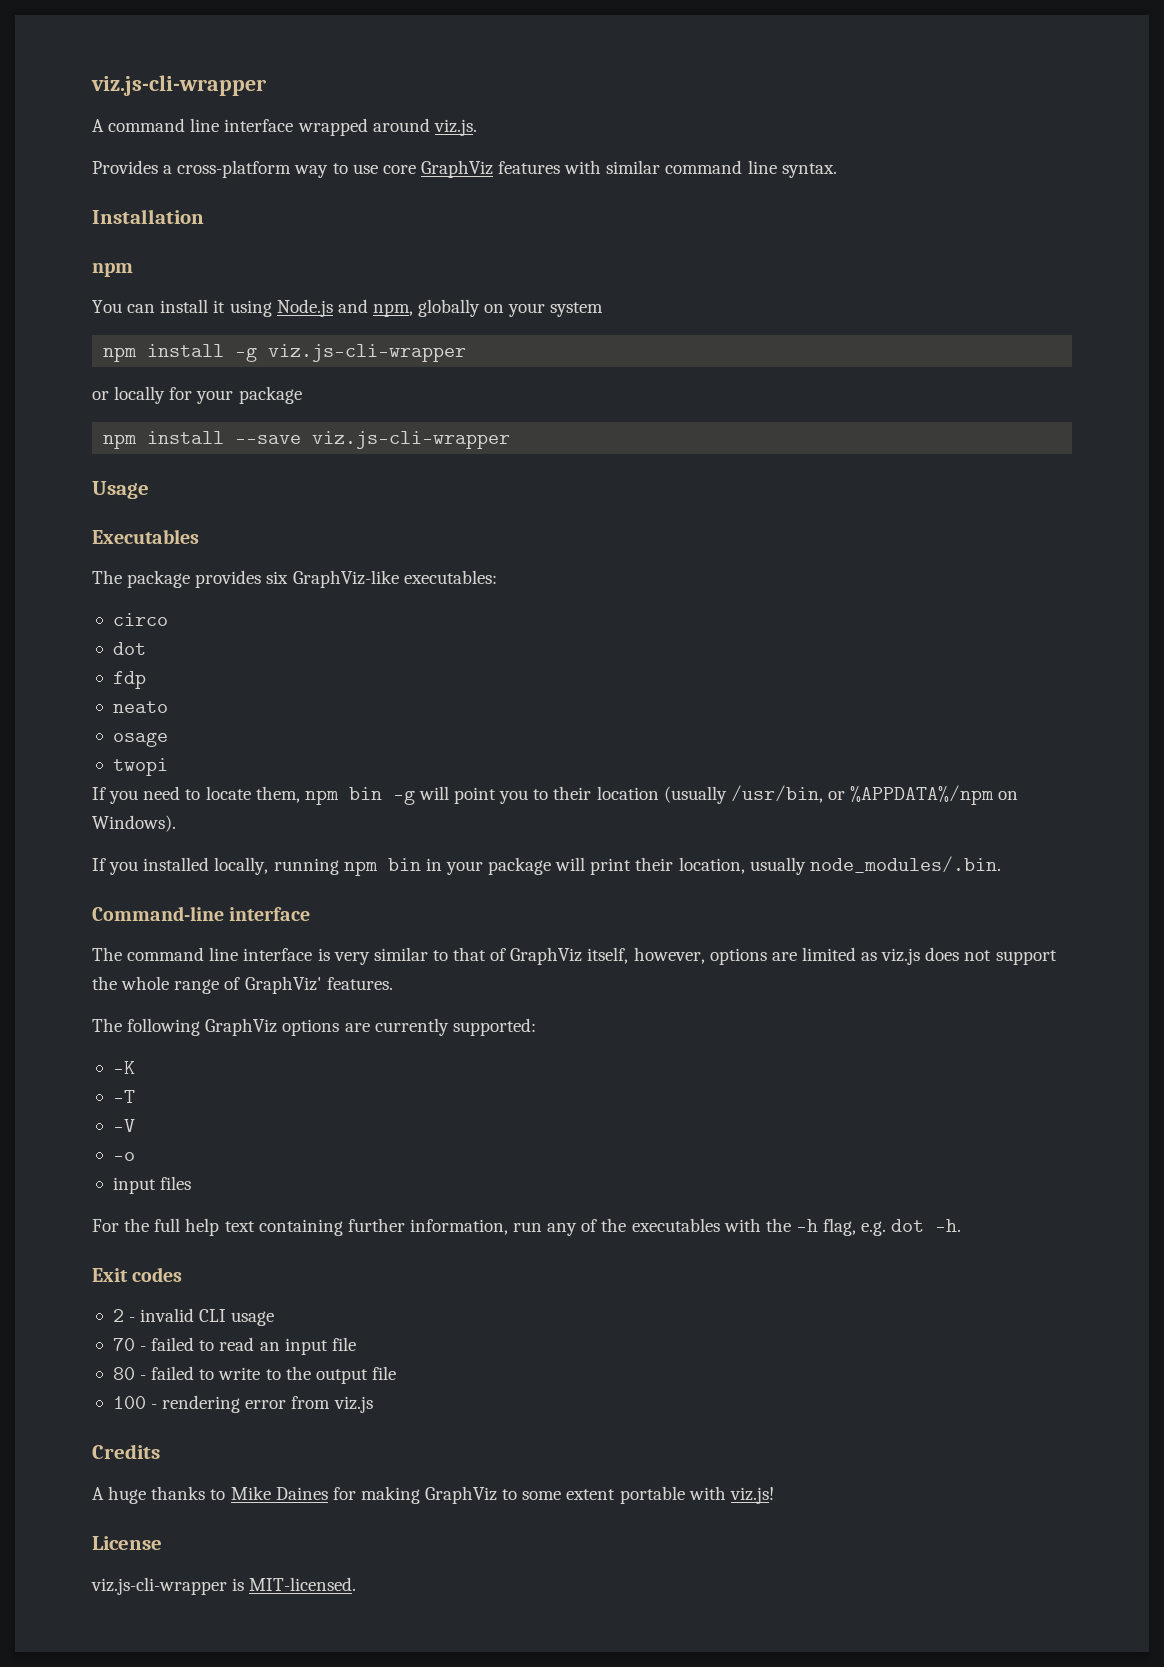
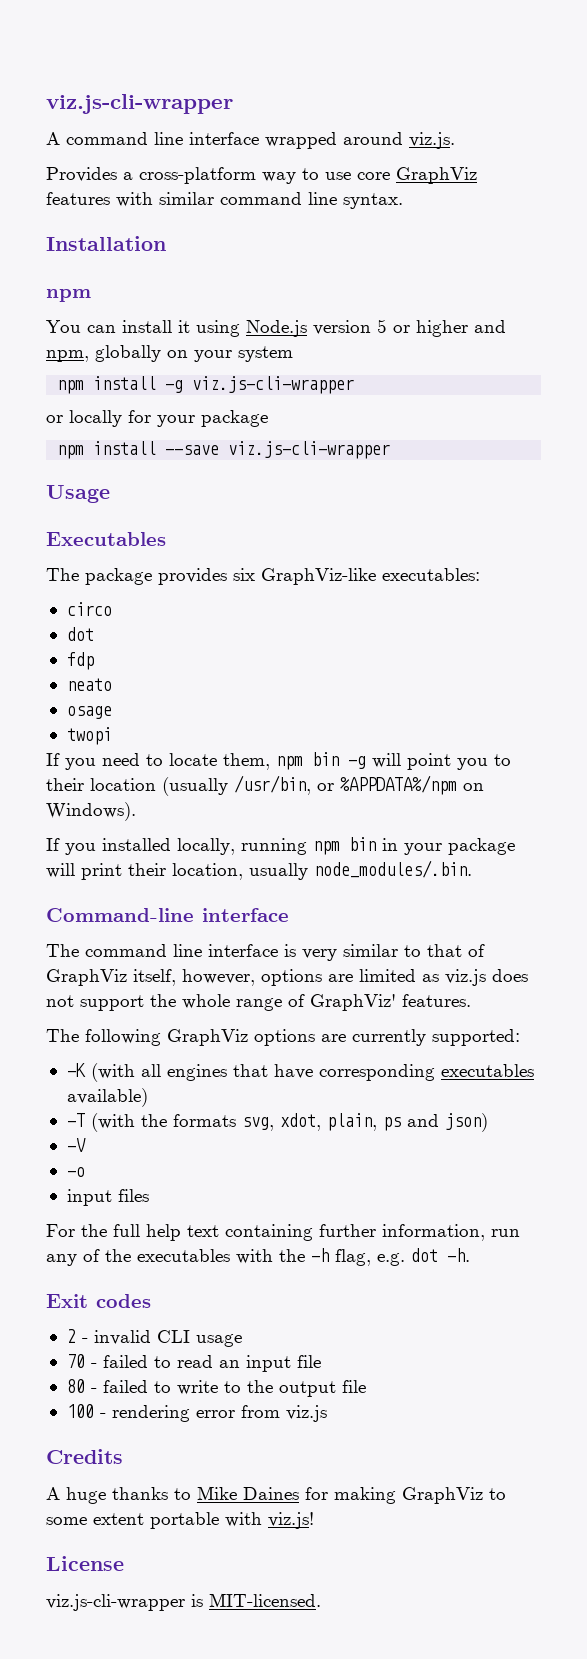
(333, 308) none -> [313,319,468,337] version 5 or higher
[112,1090,135,1103] // -T -> [90,1063,534,1082] [66,1088,148,1107] [66,1113,488,1132] (with all engines that have corresponding executables available) // -T (with the formats svg, xdot, plain, ps and json)

